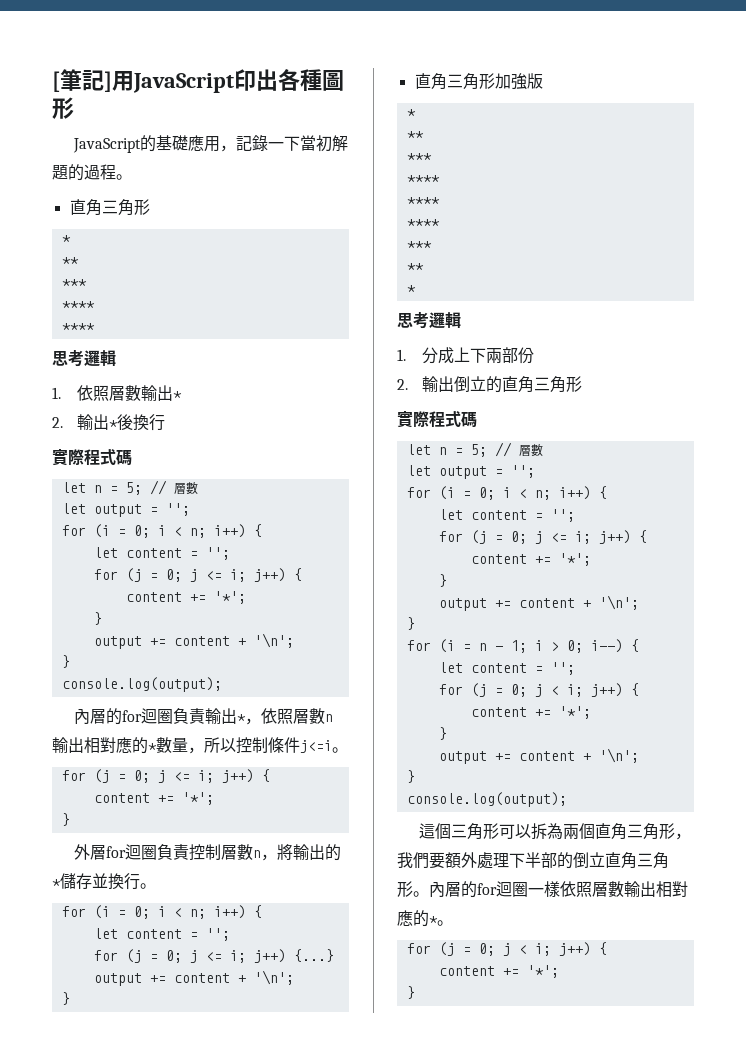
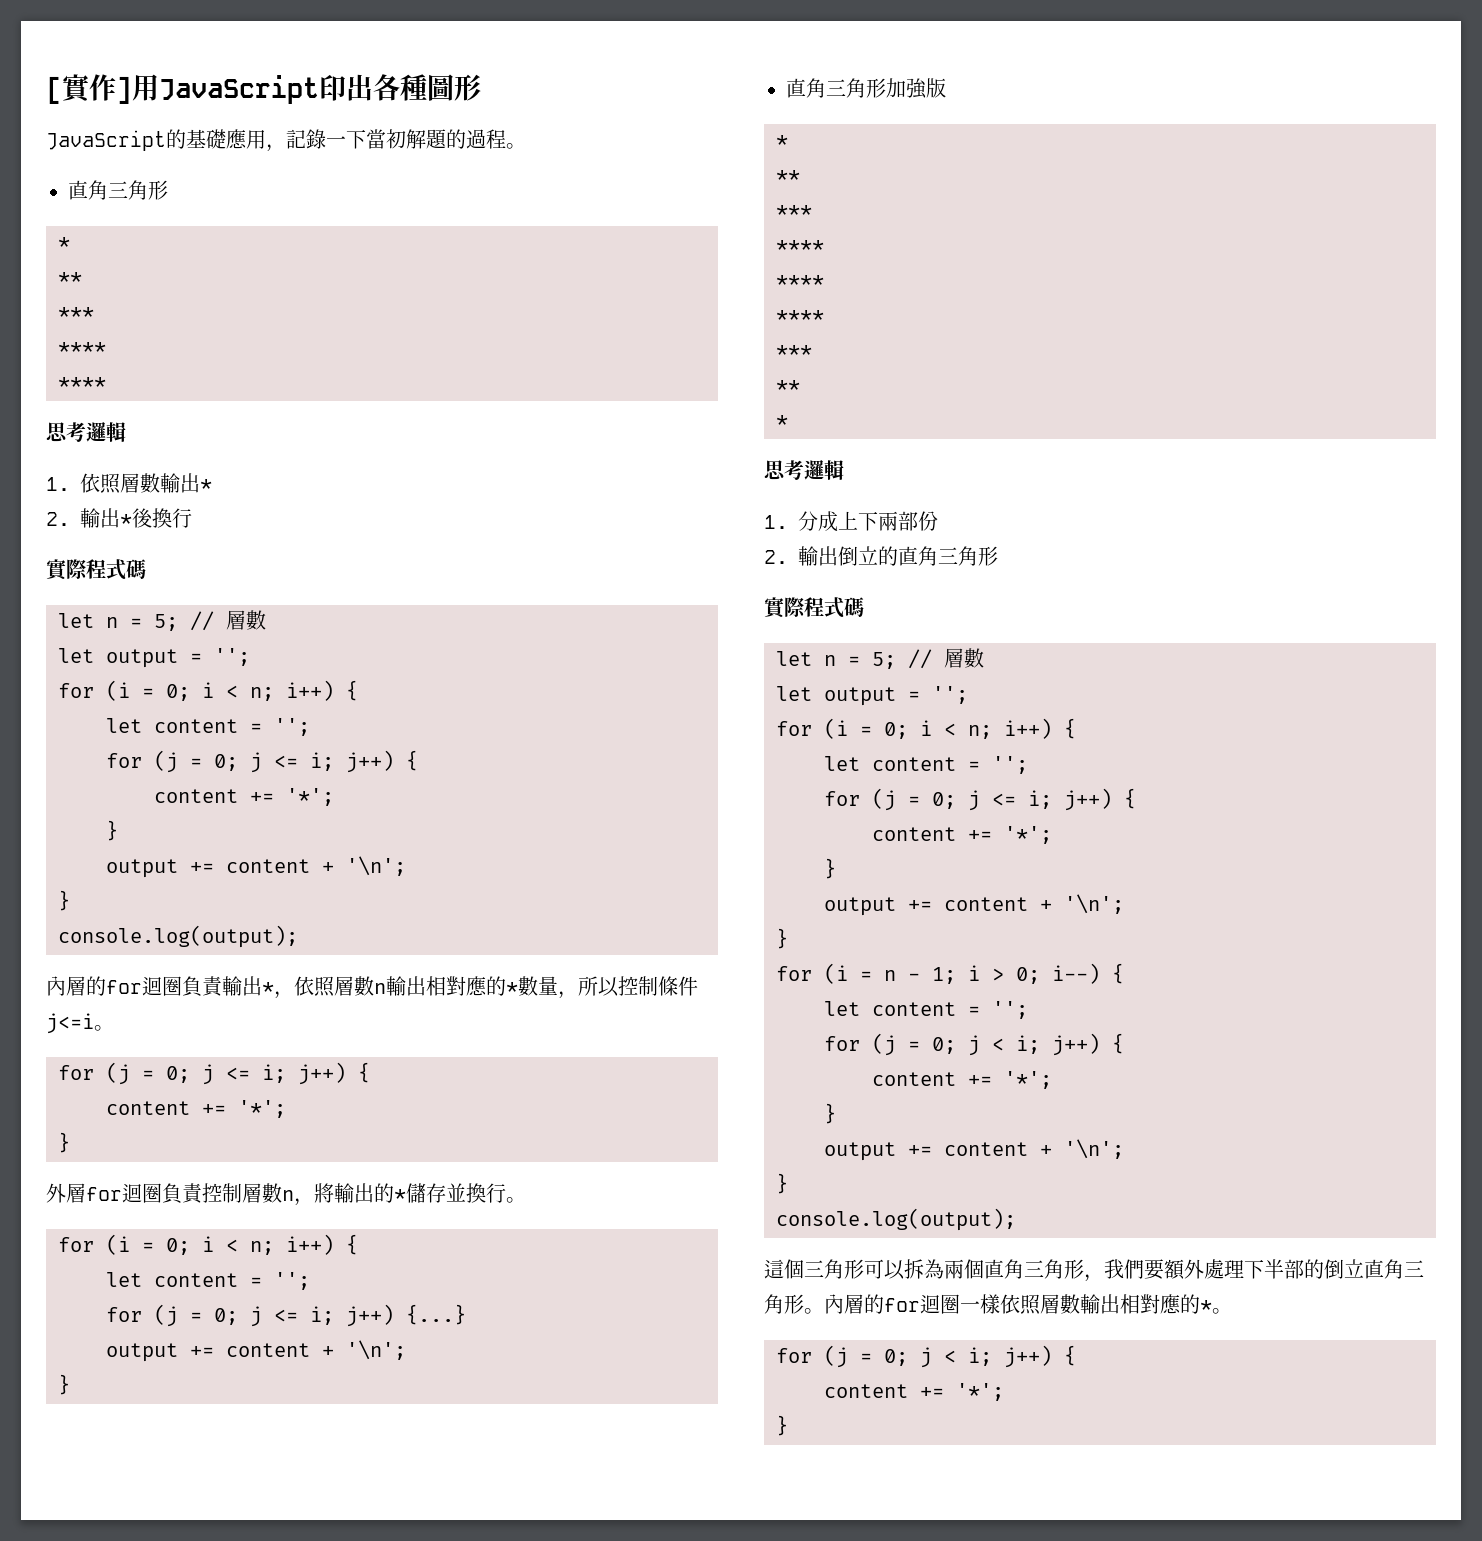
[60,69,104,91] 筆記 -> [62,74,116,103] 實作

